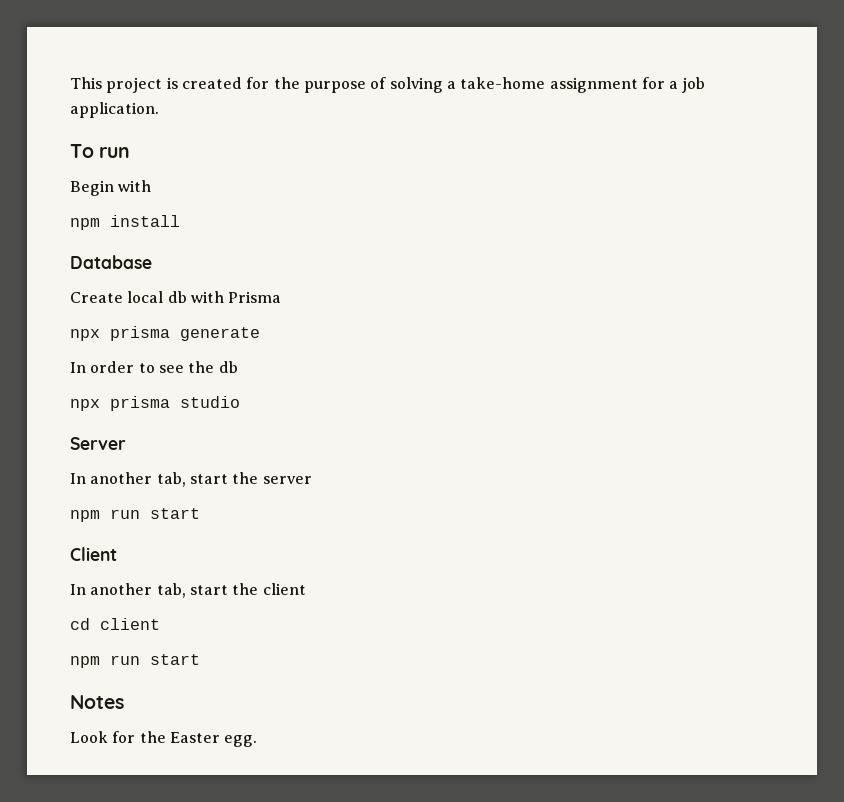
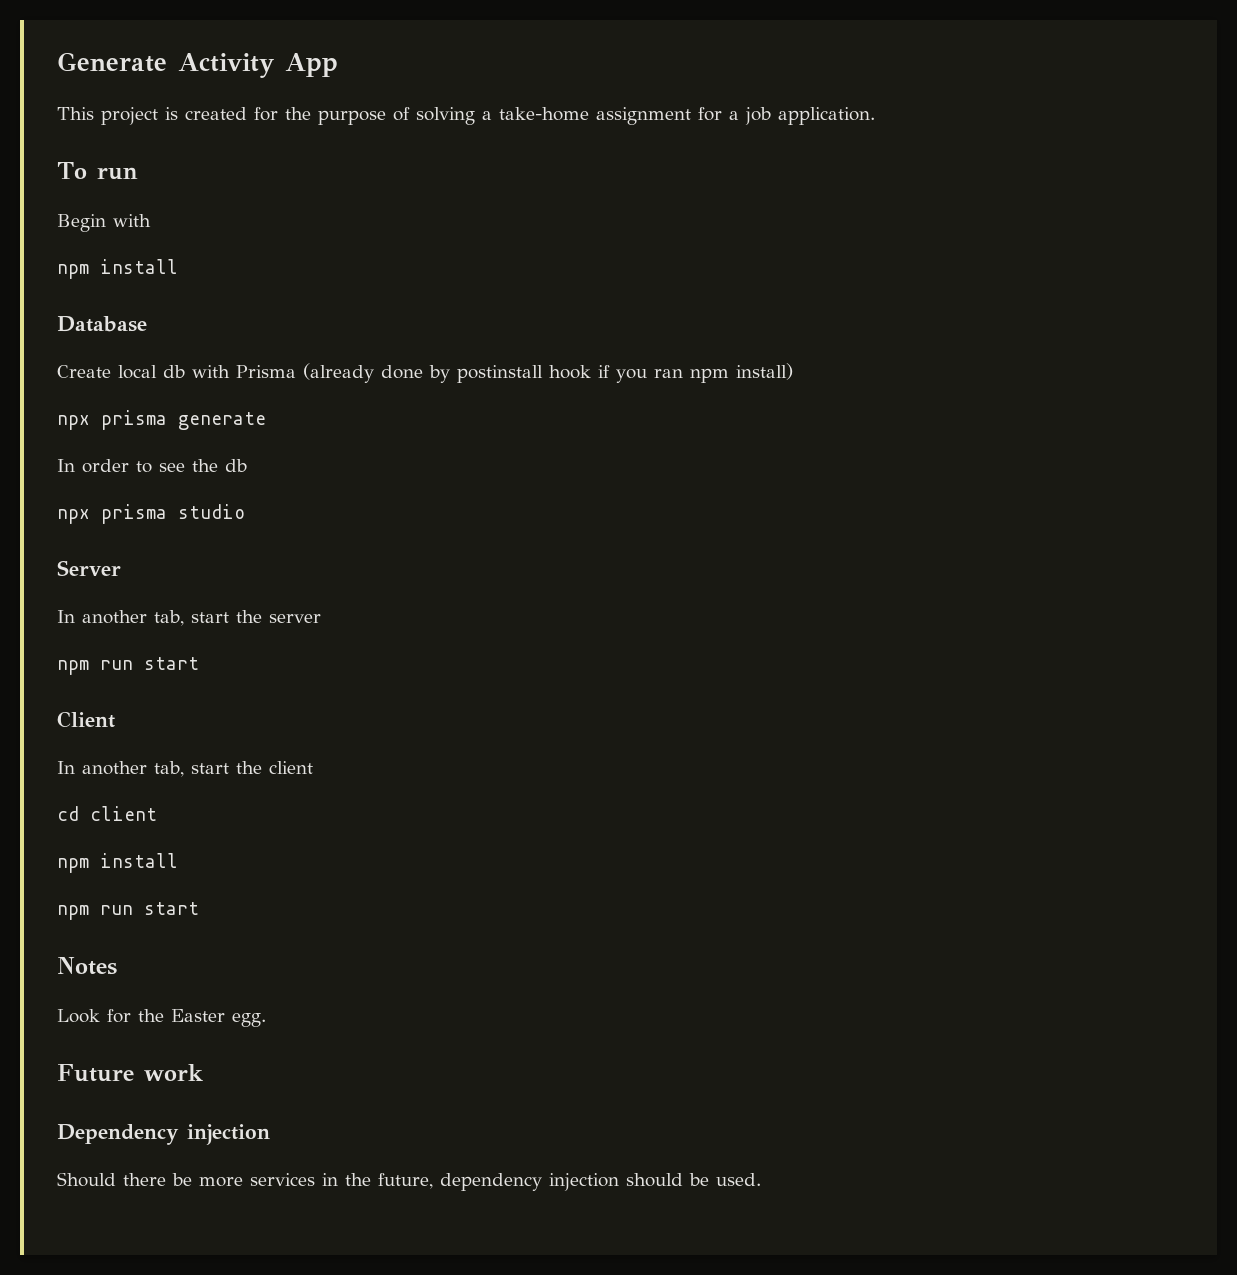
(70, 83) none -> [57,52,338,78] Generate Activity App //
(282, 297) none -> [303,363,793,383] (already done by postinstall hook if you ran npm install)
(160, 624) none -> [57,853,178,873] // npm install
(258, 741) none -> [57,1064,203,1082] [57,1124,270,1145] [57,1172,761,1191] // Future work // Dependency injection // Should there be more services in the future, dependency injection should be used.

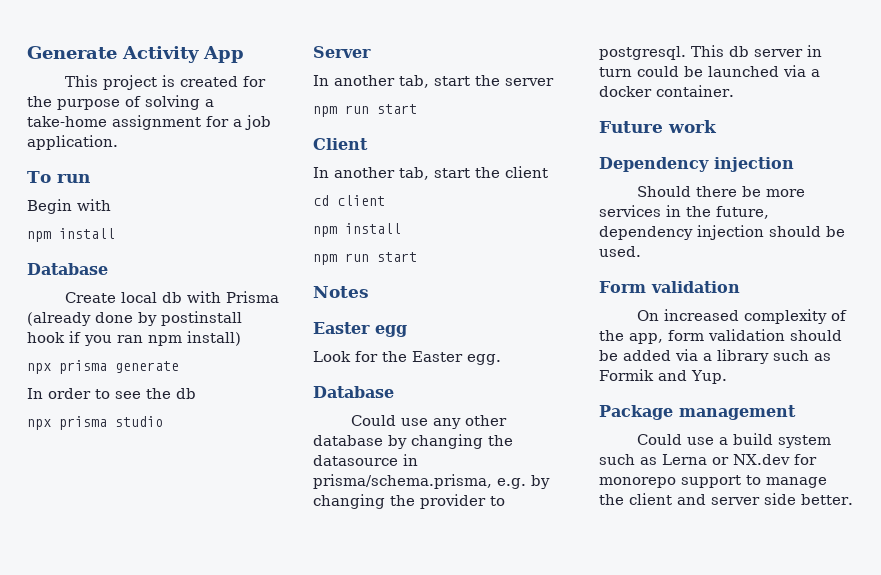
(117, 966) none -> [313,322,407,337] // Easter egg
(266, 1020) none -> [313,386,394,398] [351,415,508,429] [313,434,513,449] [313,454,418,466] [313,474,550,489] [313,494,505,509] [599,45,822,60] [599,65,820,77] [599,85,734,97] // Database // Could use any other database by changing the datasource in prisma/schema.prisma, e.g. by changing the provider to postgresql. This db server in turn could be launched via a docker container.
(761, 1179) none -> [599,281,740,293] [637,309,848,324] [599,329,842,344] [599,349,831,364] [599,369,727,384] [599,405,796,420] [637,433,832,448] [599,454,817,465] [599,475,827,488] [599,493,853,505] // Form validation // On increased complexity of the app, form validation should be added via a library such as Formik and Yup. // Package management // Could use a build system such as Lerna or NX.dev for monorepo support to manage the client and server side better.

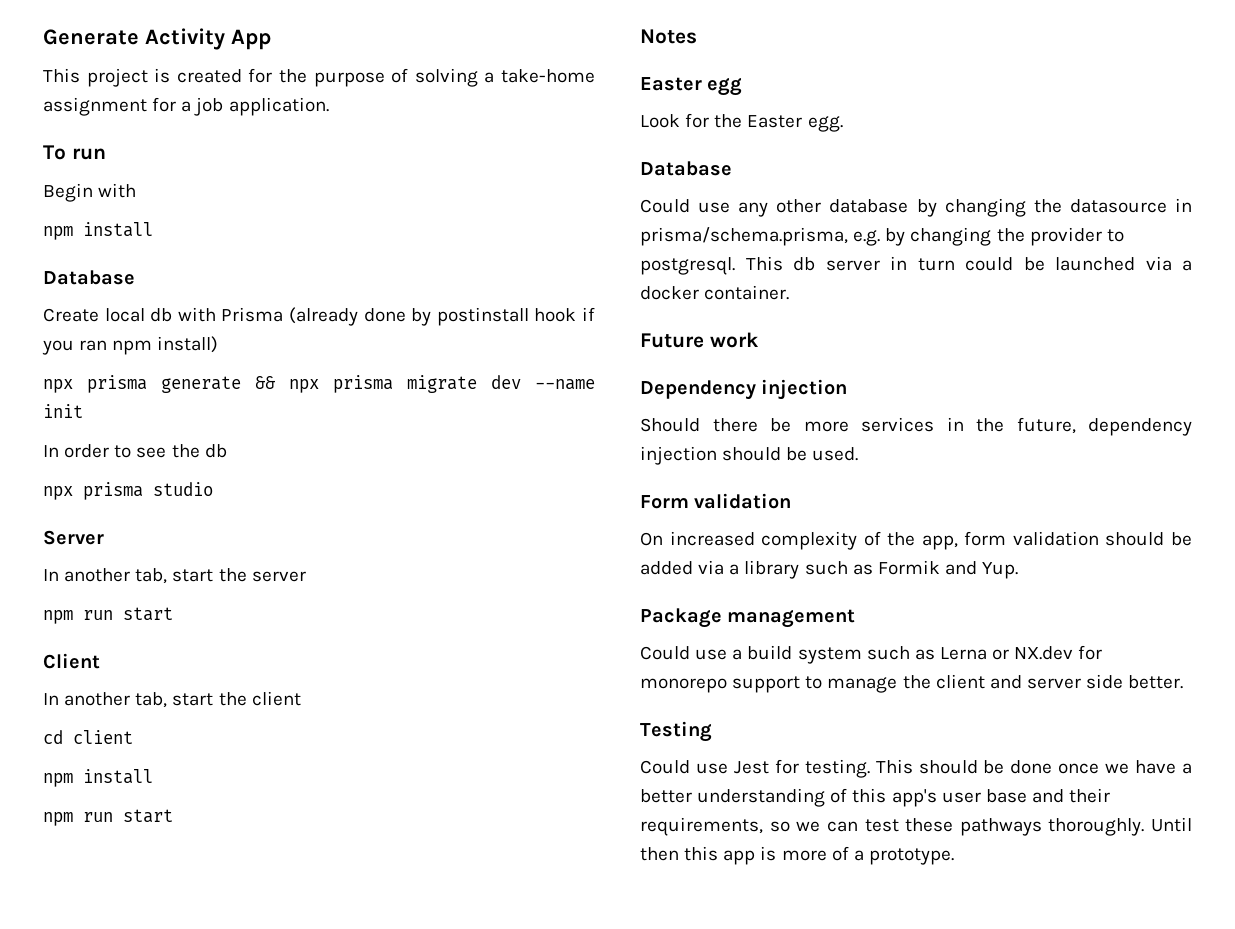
(179, 367) none -> [255,375,595,393] [43,404,83,418] && npx prisma migrate dev --name init
(853, 499) none -> [640,721,712,742] [640,759,1192,778] [640,788,1111,807] [640,817,1192,836] [640,846,954,865] // Testing // Could use Jest for testing. This should be done once we have a better understanding of this app's user base and their requirements, so we can test these pathways thoroughly. Until then this app is more of a prototype.

